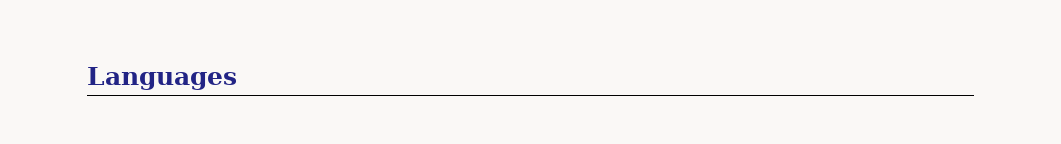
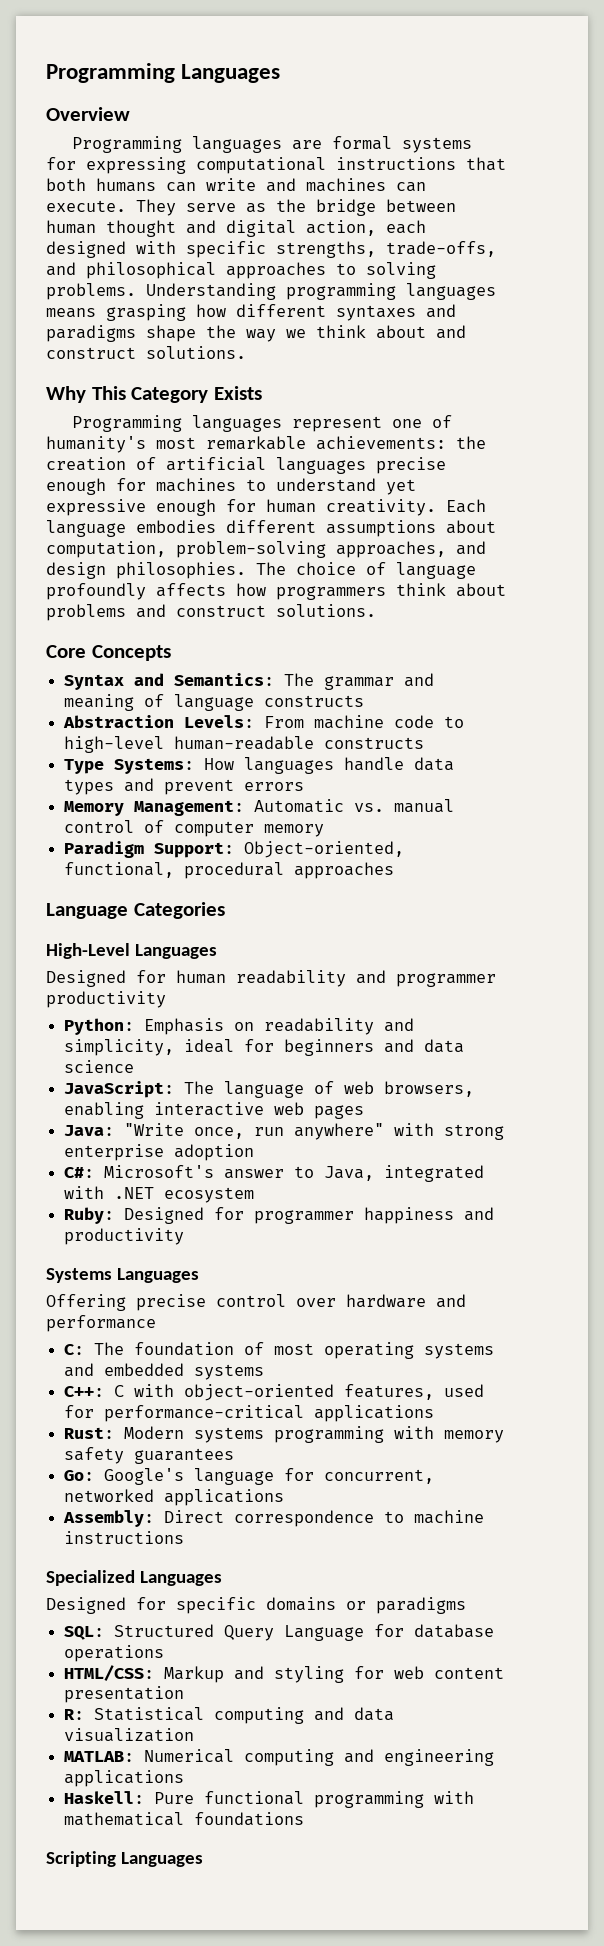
[87,67,237,90] Languages -> [46,63,281,83] [46,107,130,121] [71,136,472,153] [46,157,506,174] [46,178,426,192] [46,199,456,216] [46,220,426,237] [46,241,496,258] [46,262,436,279] [46,283,496,300] [46,304,456,321] [46,325,466,342] [46,346,246,359] [46,386,262,403] [71,415,452,432] [46,436,486,453] [46,457,446,474] [46,478,416,495] [46,499,486,516] [46,520,496,537] [46,541,486,558] [46,562,476,579] [46,583,506,600] [46,604,376,621] [46,645,171,661] [64,673,435,690] [64,694,365,711] [63,715,465,729] [64,736,425,753] [64,757,455,774] [64,778,305,795] [64,799,455,816] [64,820,325,837] [64,841,405,858] [64,862,395,879] [46,902,225,919] [46,943,218,959] [46,970,496,987] [46,991,166,1008] [64,1018,415,1035] [64,1039,465,1056] [64,1060,135,1073] [64,1081,475,1098] [64,1102,365,1119] [64,1123,505,1140] [64,1144,255,1161] [64,1165,485,1182] [64,1186,255,1203] [64,1207,495,1224] [64,1228,185,1245] [46,1268,200,1283] [46,1294,466,1311] [46,1315,156,1332] [64,1342,495,1359] [64,1363,265,1380] [64,1384,485,1401] [64,1405,435,1422] [64,1426,505,1443] [64,1447,235,1464] [64,1468,435,1485] [64,1489,285,1506] [63,1510,485,1527] [64,1531,185,1544] [46,1570,223,1586] [46,1597,466,1614] [64,1624,495,1641] [64,1645,165,1662] [64,1665,505,1683] [64,1686,185,1703] [64,1707,395,1724] [64,1728,195,1742] [64,1749,495,1766] [64,1770,185,1787] [64,1791,475,1808] [64,1812,305,1826] [46,1851,204,1867] Programming Languages // Overview // Programming languages are formal systems for expressing computational instructions that both humans can write and machines can execute. They serve as the bridge between human thought and digital action, each designed with specific strengths, trade-offs, and philosophical approaches to solving problems. Understanding programming languages means grasping how different syntaxes and paradigms shape the way we think about and construct solutions. // Why This Category Exists // Programming languages represent one of humanity's most remarkable achievements: the creation of artificial languages precise enough for machines to understand yet expressive enough for human creativity. Each language embodies different assumptions about computation, problem-solving approaches, and design philosophies. The choice of language profoundly affects how programmers think about problems and construct solutions. // Core Concepts // Syntax and Semantics: The grammar and meaning of language constructs // Abstraction Levels: From machine code to high-level human-readable constructs // Type Systems: How languages handle data types and prevent errors // Memory Management: Automatic vs. manual control of computer memory // Paradigm Support: Object-oriented, functional, procedural approaches // Language Categories // High-Level Languages // Designed for human readability and programmer productivity // Python: Emphasis on readability and simplicity, ideal for beginners and data science // JavaScript: The language of web browsers, enabling interactive web pages // Java: "Write once, run anywhere" with strong enterprise adoption // C#: Microsoft's answer to Java, integrated with .NET ecosystem // Ruby: Designed for programmer happiness and productivity // Systems Languages // Offering precise control over hardware and performance // C: The foundation of most operating systems and embedded systems // C++: C with object-oriented features, used for performance-critical applications // Rust: Modern systems programming with memory safety guarantees // Go: Google's language for concurrent, networked applications // Assembly: Direct correspondence to machine instructions // Specialized Languages // Designed for specific domains or paradigms // SQL: Structured Query Language for database operations // HTML/CSS: Markup and styling for web content presentation // R: Statistical computing and data visualization // MATLAB: Numerical computing and engineering applications // Haskell: Pure functional programming with mathematical foundations // Scripting Languages

